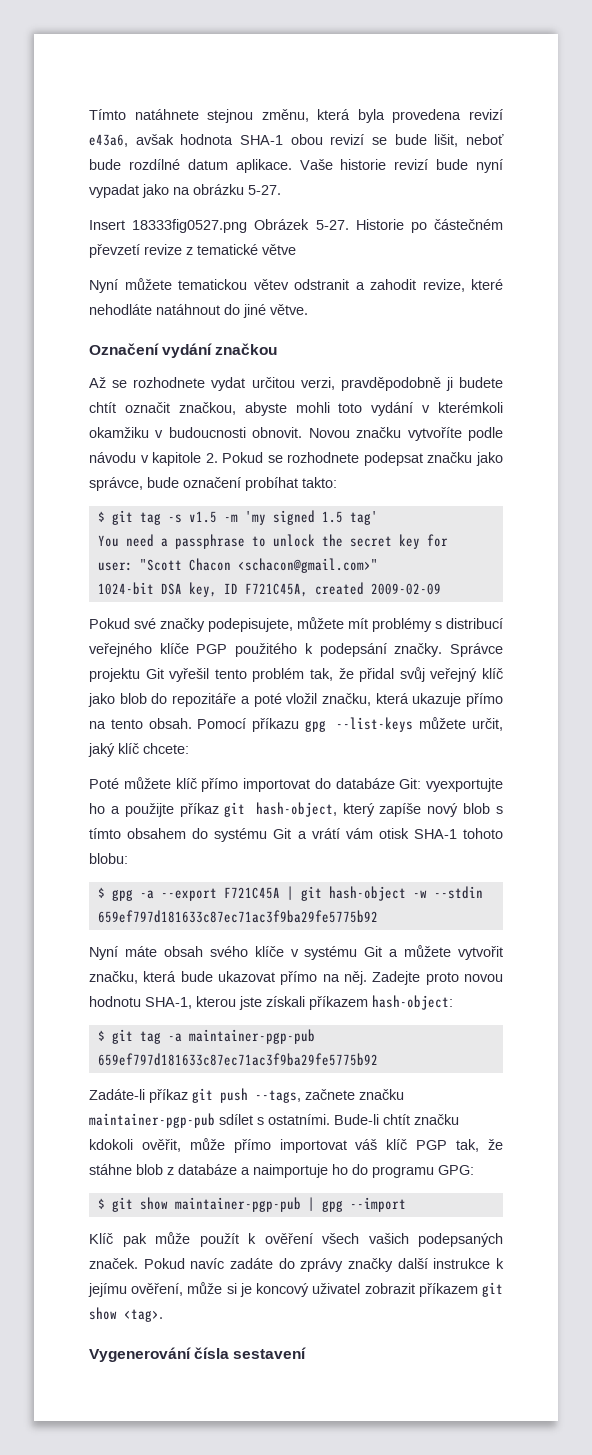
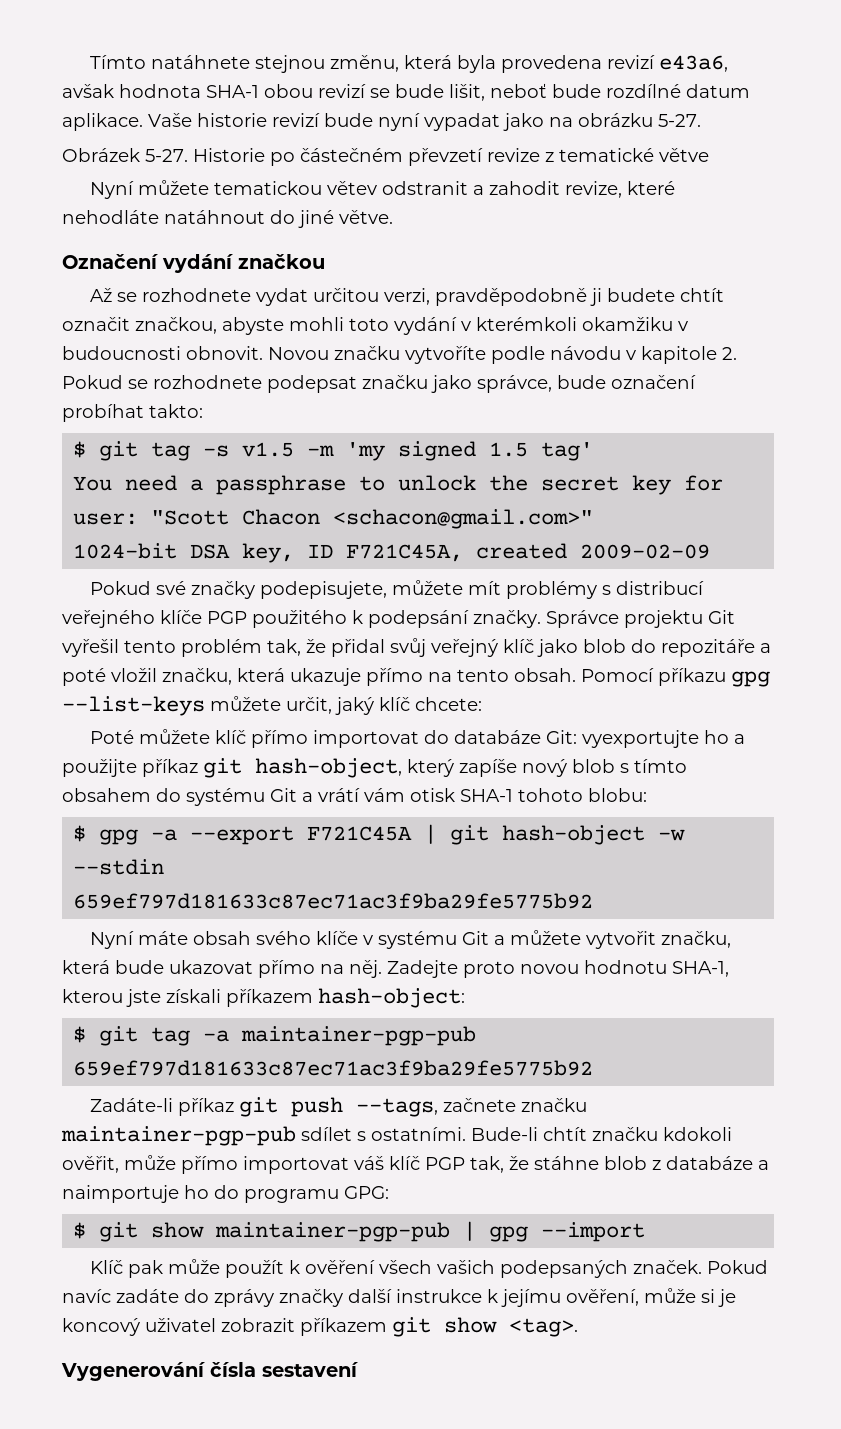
[89,219,248,233] Insert 18333fig0527.png -> (701, 120) none

